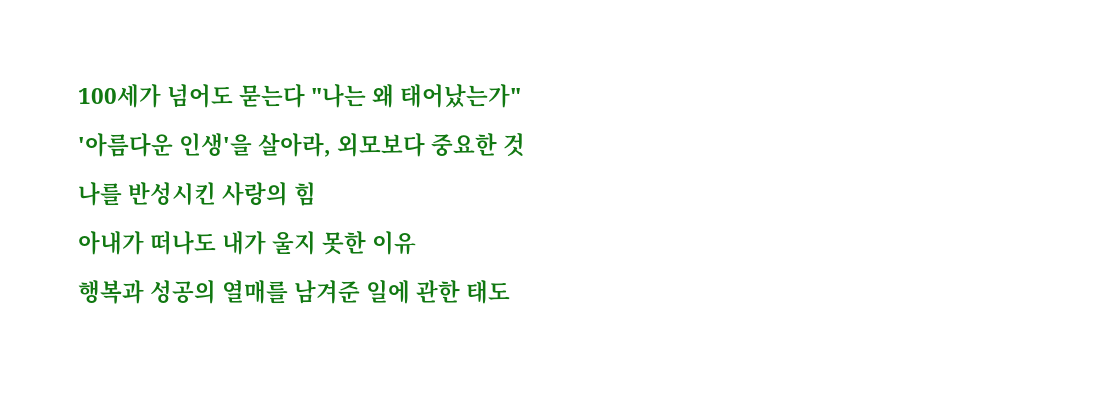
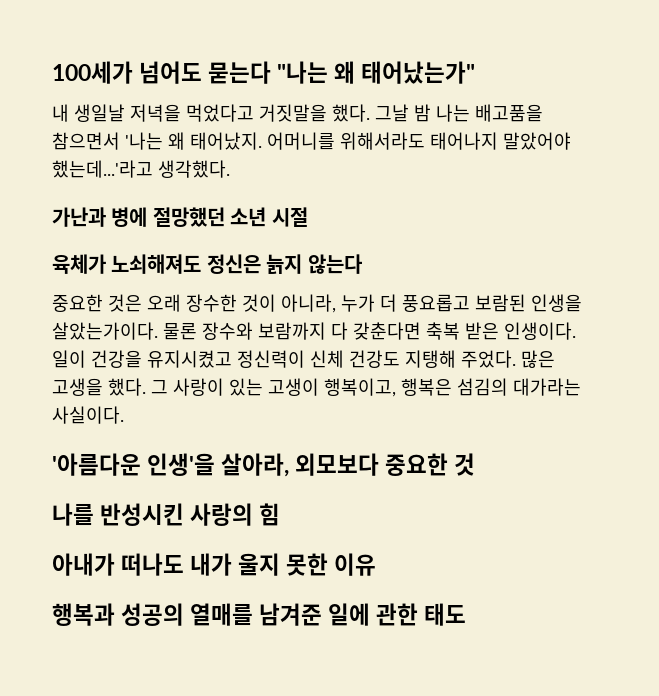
(522, 96) none -> [52,104,543,122] [52,132,571,150] [52,160,230,178] [52,207,308,227] [52,254,362,274] [52,294,582,313] [52,322,576,340] [52,350,555,368] [52,378,581,397] [52,406,124,424] // 내 생일날 저녁을 먹었다고 거짓말을 했다. 그날 밤 나는 배고품을 참으면서 '나는 왜 태어났지. 어머니를 위해서라도 태어나지 말았어야 했는데...'라고 생각했다. // 가난과 병에 절망했던 소년 시절 // 육체가 노쇠해져도 정신은 늙지 않는다 // 중요한 것은 오래 장수한 것이 아니라, 누가 더 풍요롭고 보람된 인생을 살았는가이다. 물론 장수와 보람까지 다 갖춘다면 축복 받은 인생이다. 일이 건강을 유지시켰고 정신력이 신체 건강도 지탱해 주었다. 많은 고생을 했다. 그 사랑이 있는 고생이 행복이고, 행복은 섬김의 대가라는 사실이다.

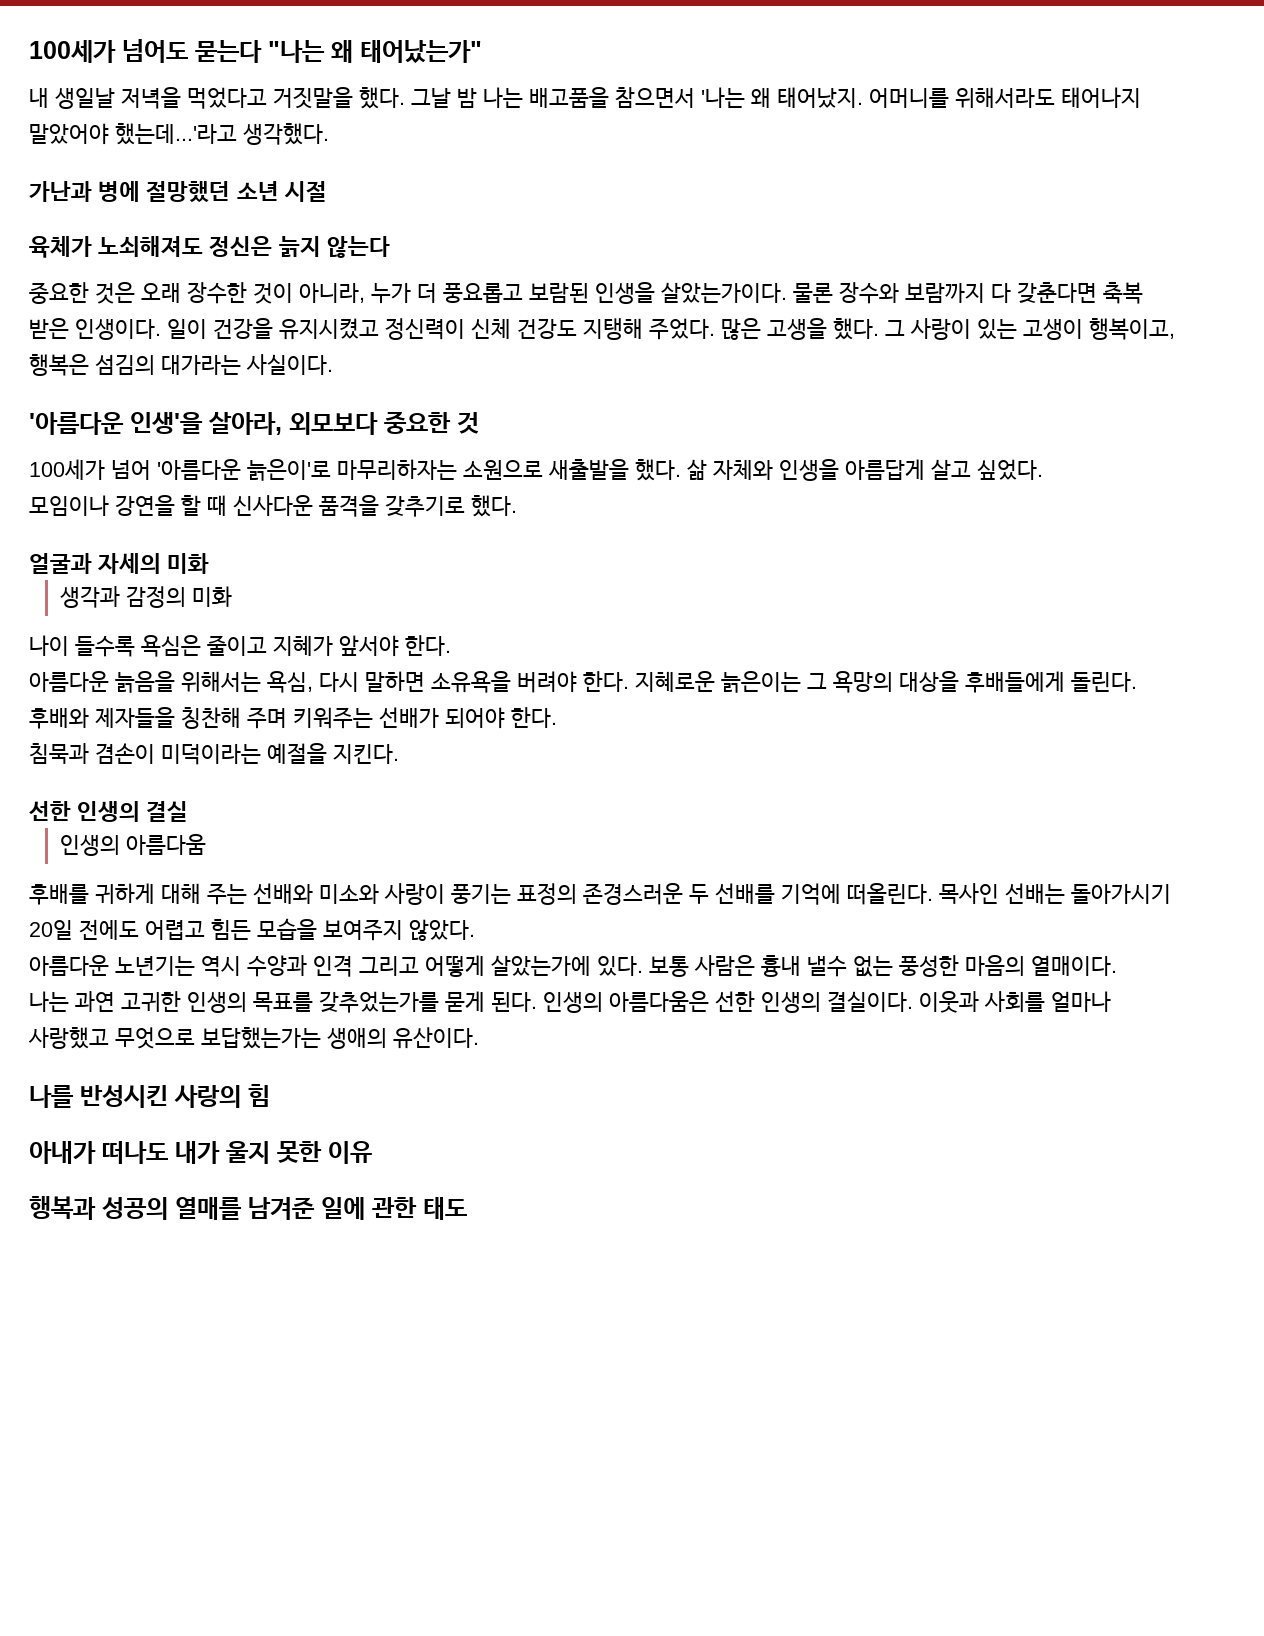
(476, 464) none -> [29,459,1043,481] [29,495,517,517] [29,553,210,574] [60,586,233,608] [29,635,451,657] [29,671,1137,693] [29,707,557,729] [29,743,399,765] [29,801,189,822] [60,834,207,856] [29,883,1171,905] [29,918,475,941] [29,955,1117,977] [29,991,1111,1013] [28,1027,479,1049] // 100세가 넘어 '아름다운 늙은이'로 마무리하자는 소원으로 새출발을 했다. 삶 자체와 인생을 아름답게 살고 싶었다. // 모임이나 강연을 할 때 신사다운 품격을 갖추기로 했다. // 얼굴과 자세의 미화 // 생각과 감정의 미화 // 나이 들수록 욕심은 줄이고 지혜가 앞서야 한다. // 아름다운 늙음을 위해서는 욕심, 다시 말하면 소유욕을 버려야 한다. 지혜로운 늙은이는 그 욕망의 대상을 후배들에게 돌린다. 후배와 제자들을 칭찬해 주며 키워주는 선배가 되어야 한다. // 침묵과 겸손이 미덕이라는 예절을 지킨다. // 선한 인생의 결실 // 인생의 아름다움 // 후배를 귀하게 대해 주는 선배와 미소와 사랑이 풍기는 표정의 존경스러운 두 선배를 기억에 떠올린다. 목사인 선배는 돌아가시기 20일 전에도 어렵고 힘든 모습을 보여주지 않았다. // 아름다운 노년기는 역시 수양과 인격 그리고 어떻게 살았는가에 있다. 보통 사람은 흉내 낼수 없는 풍성한 마음의 열매이다. // 나는 과연 고귀한 인생의 목표를 갖추었는가를 묻게 된다. 인생의 아름다움은 선한 인생의 결실이다. 이웃과 사회를 얼마나 사랑했고 무엇으로 보답했는가는 생애의 유산이다.

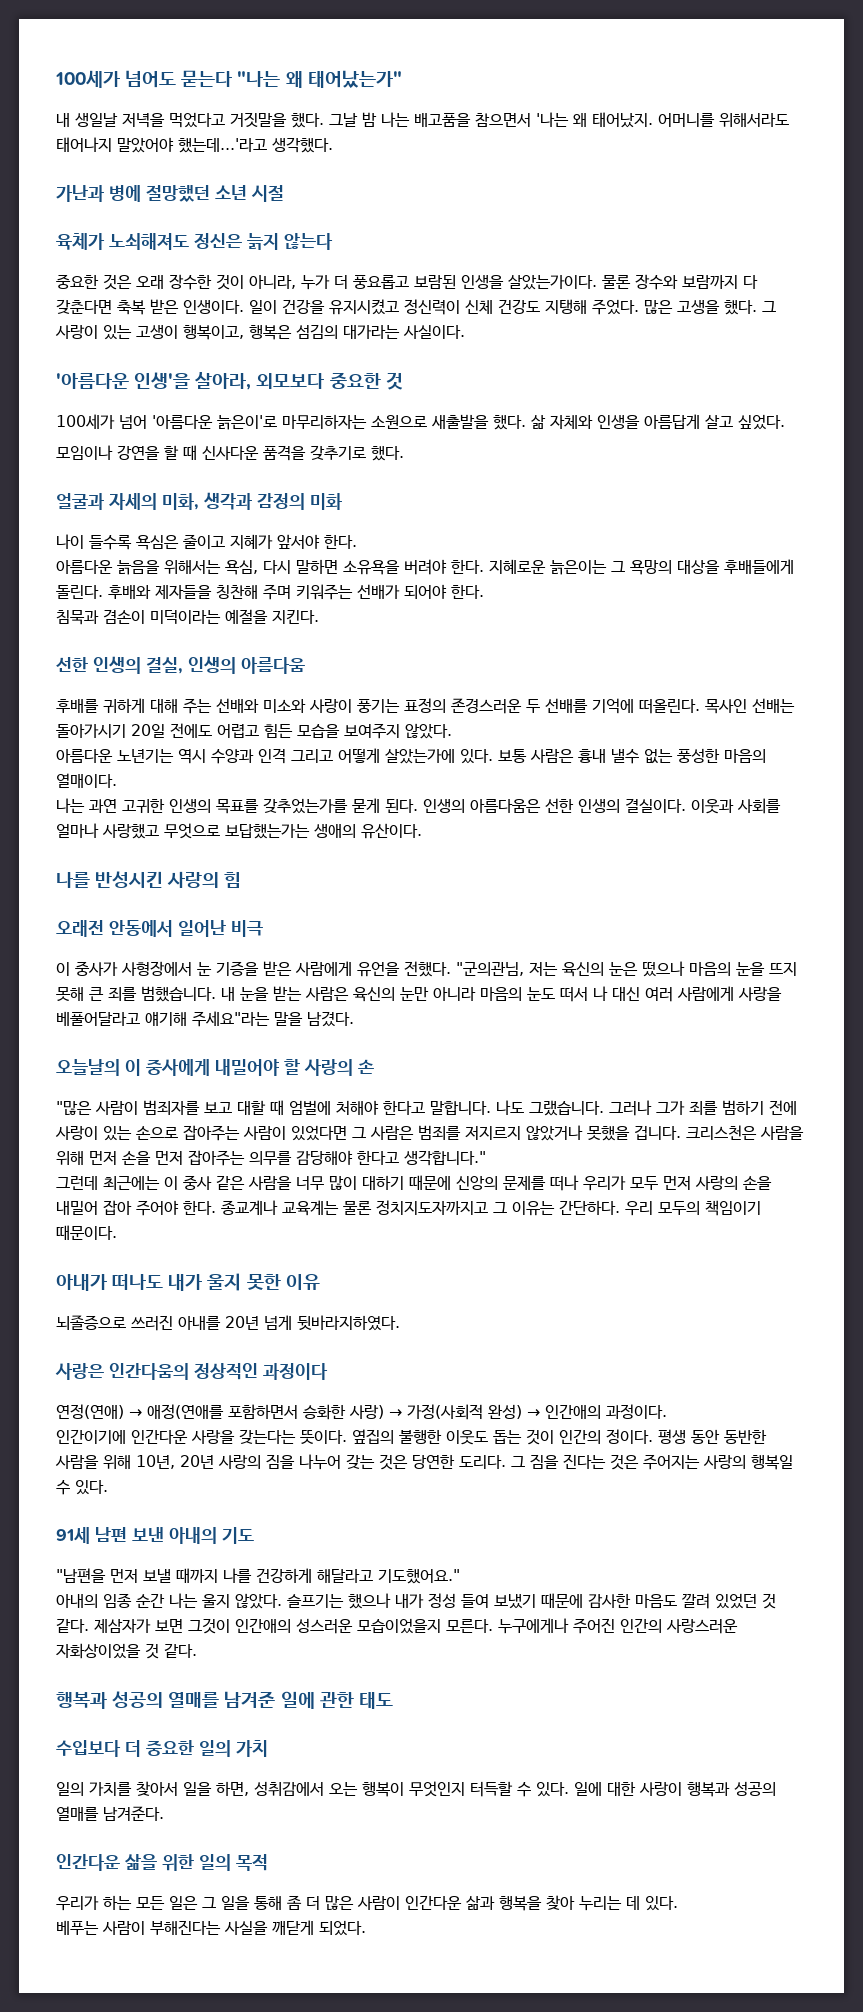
[167,553,210,574] 미화 // -> [162,493,199,510] 미화,
[146,801,189,822] 결실 // -> [146,657,183,674] 결실,
(270, 1095) none -> [56,920,263,937] [56,961,797,977] [56,986,782,1002] [56,1011,354,1027] [56,1059,374,1076] [56,1100,797,1116] [55,1125,804,1141] [56,1150,486,1166] [56,1175,772,1191] [56,1200,761,1216] [56,1225,117,1240] // 오래전 안동에서 일어난 비극 // 이 중사가 사형장에서 눈 기증을 받은 사람에게 유언을 전했다. "군의관님, 저는 육신의 눈은 떴으나 마음의 눈을 뜨지 못해 큰 죄를 범했습니다. 내 눈을 받는 사람은 육신의 눈만 아니라 마음의 눈도 떠서 나 대신 여러 사람에게 사랑을 베풀어달라고 얘기해 주세요"라는 말을 남겼다. // 오늘날의 이 중사에게 내밀어야 할 사랑의 손 // "많은 사람이 범죄자를 보고 대할 때 엄벌에 처해야 한다고 말합니다. 나도 그랬습니다. 그러나 그가 죄를 범하기 전에 사랑이 있는 손으로 잡아주는 사람이 있었다면 그 사람은 범죄를 저지르지 않았거나 못했을 겁니다. 크리스천은 사람을 위해 먼저 손을 먼저 잡아주는 의무를 감당해야 한다고 생각합니다." // 그런데 최근에는 이 중사 같은 사람을 너무 많이 대하기 때문에 신앙의 문제를 떠나 우리가 모두 먼저 사랑의 손을 내밀어 잡아 주어야 한다. 종교계나 교육계는 물론 정치지도자까지고 그 이유는 간단하다. 우리 모두의 책임이기 때문이다.
(372, 1152) none -> [56,1315,400,1331] [55,1363,328,1380] [56,1404,667,1420] [56,1429,767,1445] [55,1454,793,1470] [56,1480,108,1495] [56,1527,254,1544] [56,1568,460,1584] [56,1593,776,1609] [56,1618,738,1634] [56,1643,197,1659] // 뇌졸증으로 쓰러진 아내를 20년 넘게 뒷바라지하였다. // 사랑은 인간다움의 정상적인 과정이다 // 연정(연애) → 애정(연애를 포함하면서 승화한 사랑) → 가정(사회적 완성) → 인간애의 과정이다. // 인간이기에 인간다운 사랑을 갖는다는 뜻이다. 옆집의 불행한 이웃도 돕는 것이 인간의 정이다. 평생 동안 동반한 사람을 위해 10년, 20년 사랑의 짐을 나누어 갖는 것은 당연한 도리다. 그 짐을 진다는 것은 주어지는 사랑의 행복일 수 있다. // 91세 남편 보낸 아내의 기도 // "남편을 먼저 보낼 때까지 나를 건강하게 해달라고 기도했어요." // 아내의 임종 순간 나는 울지 않았다. 슬프기는 했으나 내가 정성 들여 보냈기 때문에 감사한 마음도 깔려 있었던 것 같다. 제삼자가 보면 그것이 인간애의 성스러운 모습이었을지 모른다. 누구에게나 주어진 인간의 사랑스러운 자화상이었을 것 같다.
(467, 1208) none -> [56,1740,268,1757] [56,1781,776,1797] [56,1806,164,1821] [56,1854,268,1871] [56,1895,678,1911] [56,1920,366,1936] // 수입보다 더 중요한 일의 가치 // 일의 가치를 찾아서 일을 하면, 성취감에서 오는 행복이 무엇인지 터득할 수 있다. 일에 대한 사랑이 행복과 성공의 열매를 남겨준다. // 인간다운 삶을 위한 일의 목적 // 우리가 하는 모든 일은 그 일을 통해 좀 더 많은 사람이 인간다운 삶과 행복을 찾아 누리는 데 있다. // 베푸는 사람이 부해진다는 사실을 깨닫게 되었다.

